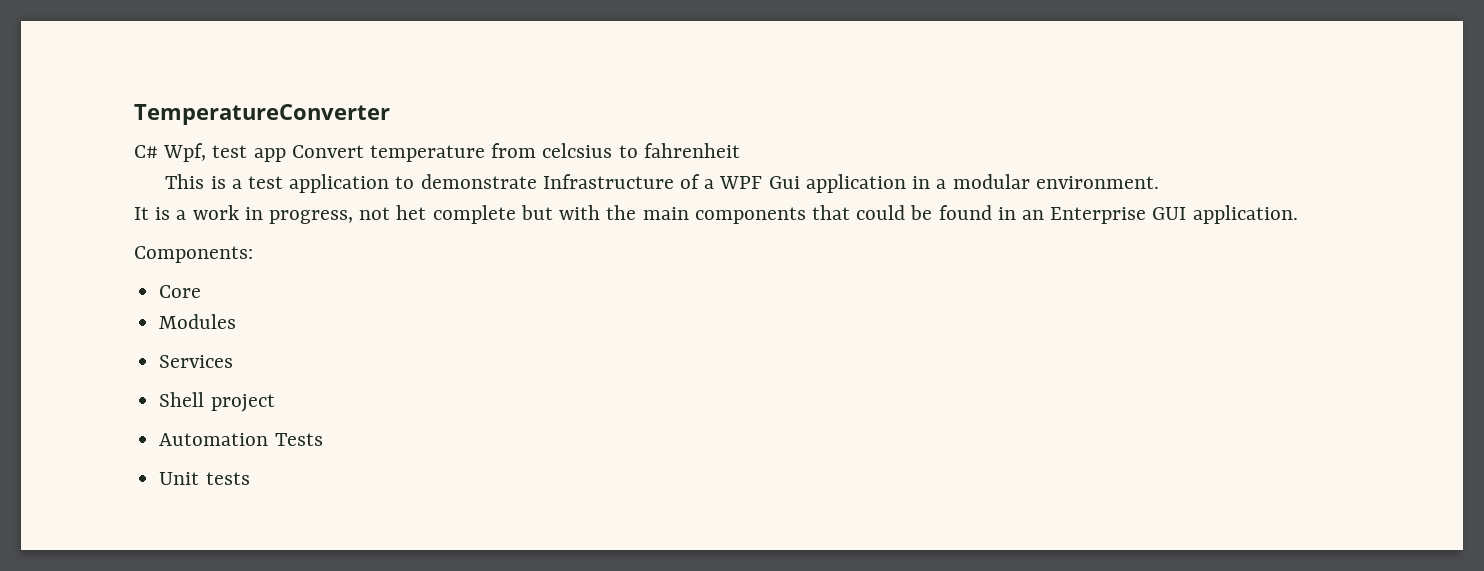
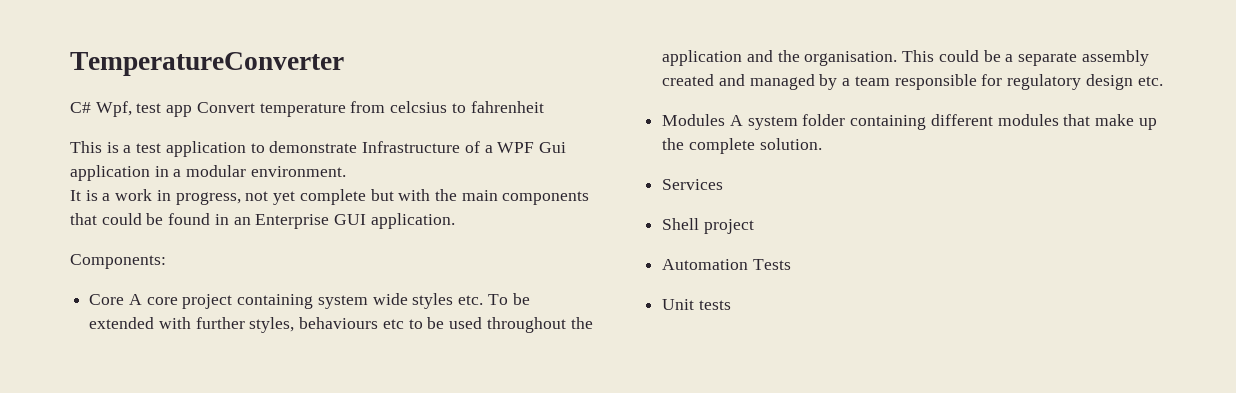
[396,205,427,220] het -> [273,191,296,205] yet
[159,314,237,329] // Modules -> [128,293,530,309] [89,317,593,333] [662,50,1149,66] [662,74,1163,90] [662,114,1157,130] [662,138,822,154] A core project containing system wide styles etc. To be extended with further styles, behaviours etc to be used throughout the application and the organisation. This could be a separate assembly created and managed by a team responsible for regulatory design etc. // Modules A system folder containing different modules that make up the complete solution.

